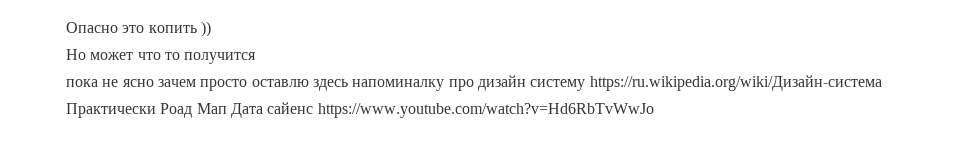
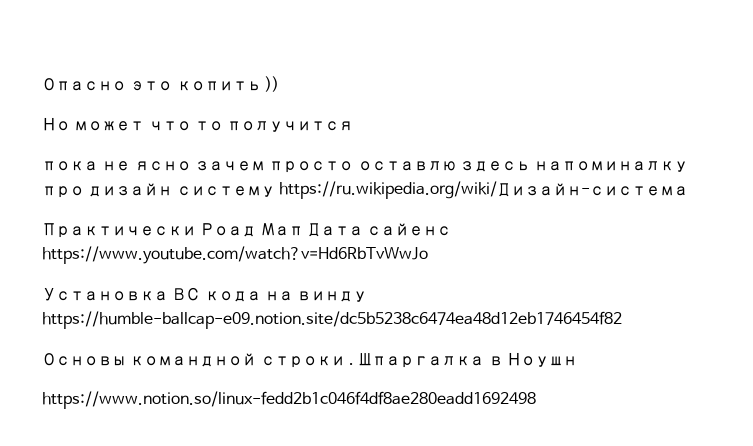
(654, 110) none -> [42,287,368,302] [42,311,622,329] [42,352,577,368] [42,391,536,409] // Установка ВС кода на винду https://humble-ballcap-e09.notion.site/dc5b5238c6474ea48d12eb1746454f82 // Основы командной строки . Шпаргалка в Ноушн // https://www.notion.so/linux-fedd2b1c046f4df8ae280eadd1692498

